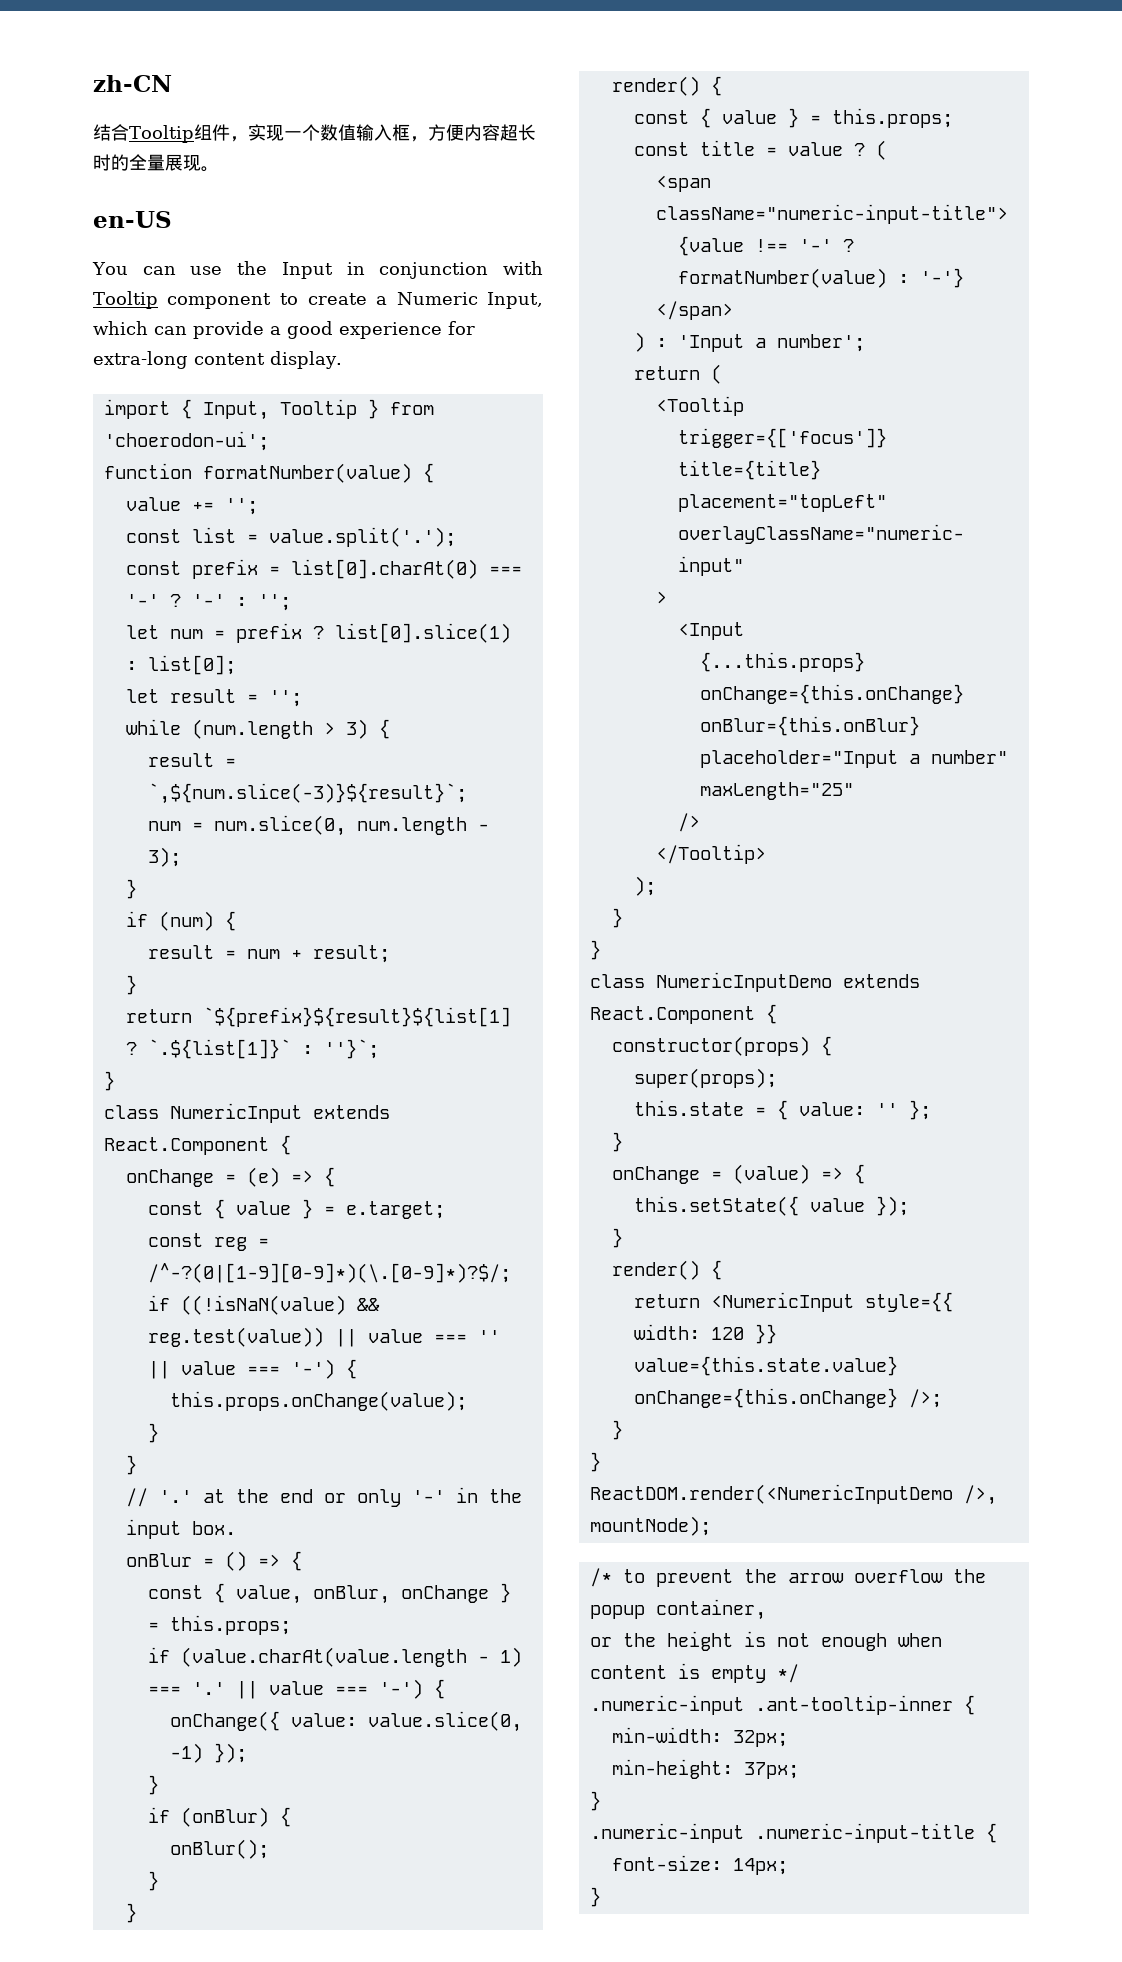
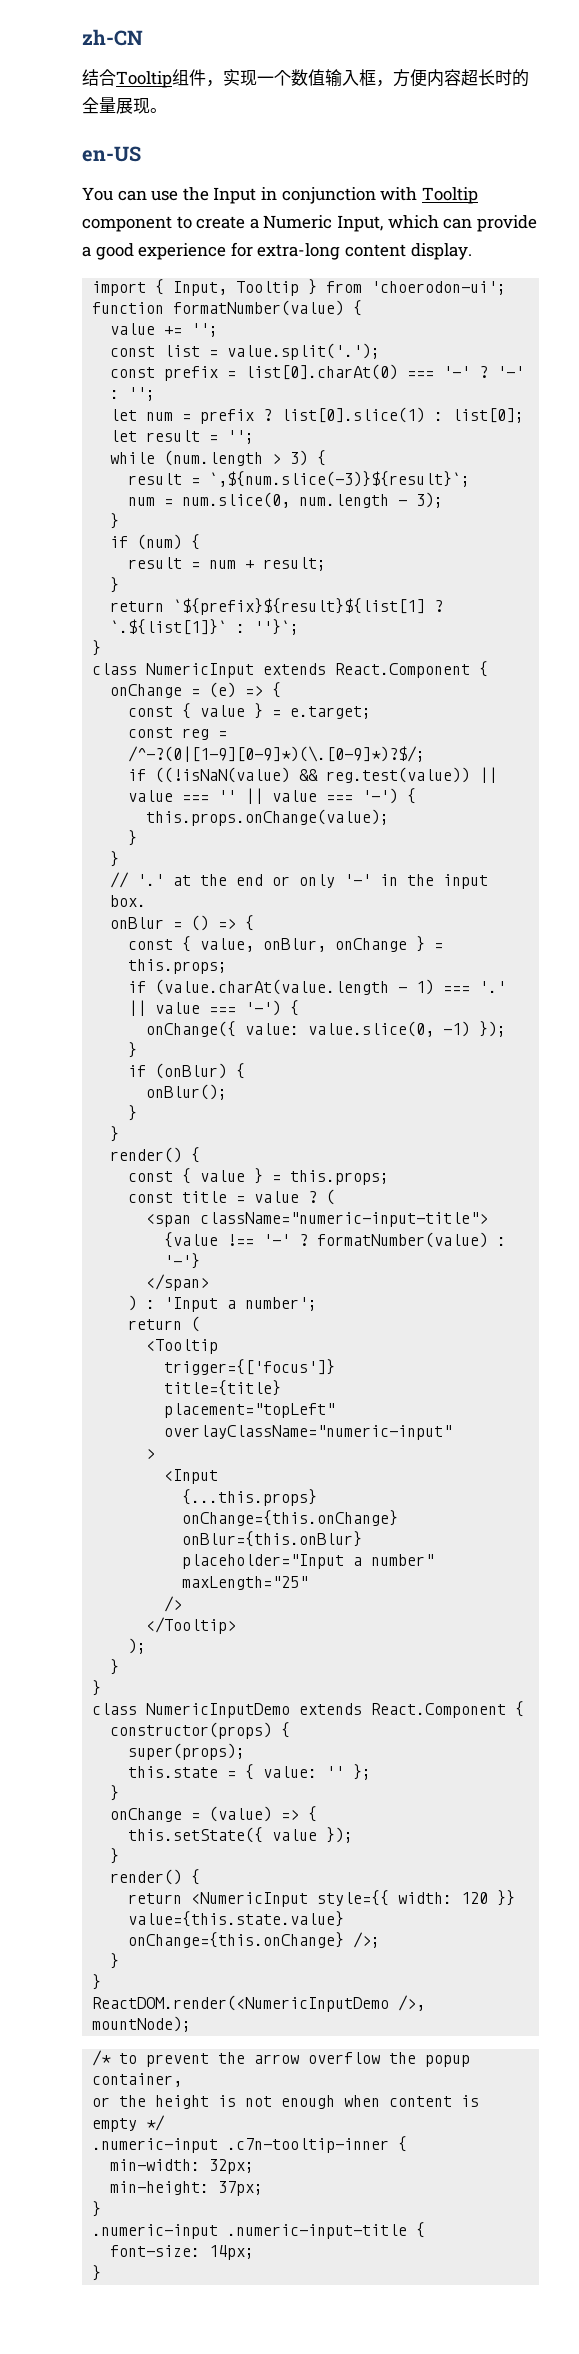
[754,1695,953,1715] .ant-tooltip-inner -> [227,2138,390,2153] .c7n-tooltip-inner

